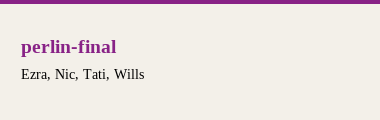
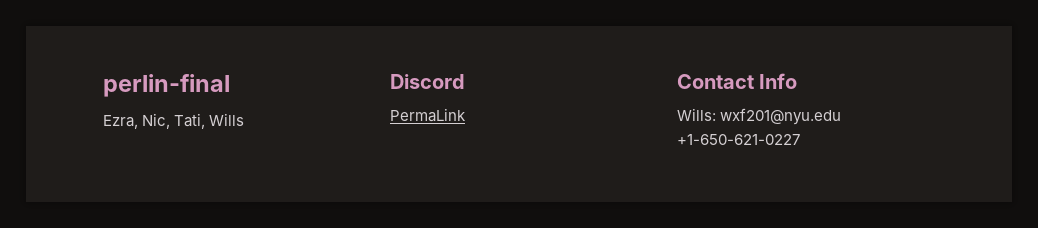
(144, 74) none -> [390,74,465,89] [390,108,466,122] [677,73,798,89] [677,108,842,125] [677,134,800,145] // Discord // PermaLink // Contact Info // Wills: wxf201@nyu.edu +1-650-621-0227

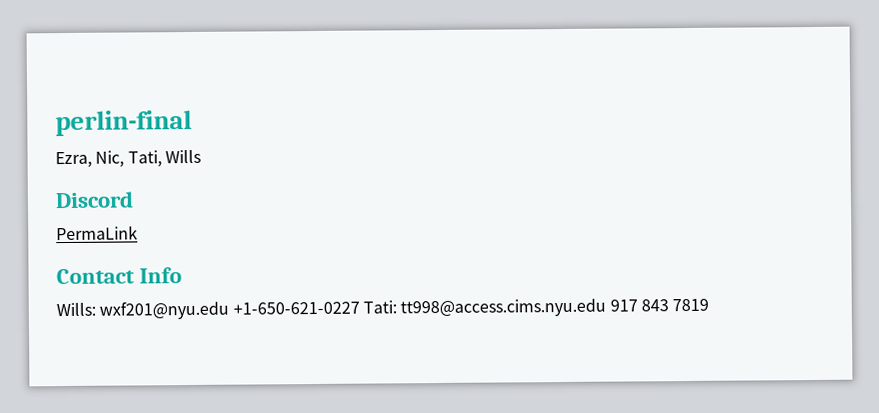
(800, 139) none -> [362,298,710,318] Tati: tt998@access.cims.nyu.edu 917 843 7819

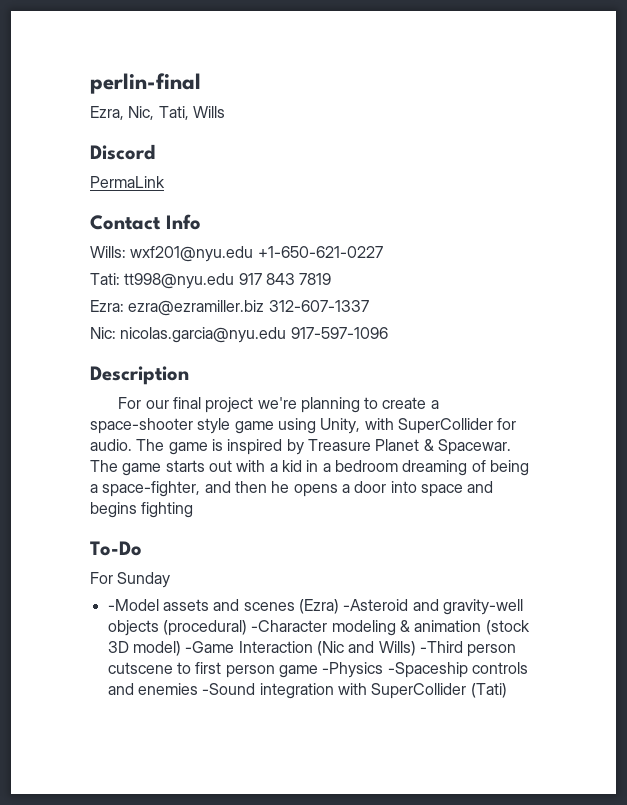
[362,298,607,318] Tati: tt998@access.cims.nyu.edu -> [90,273,235,289] // Tati: tt998@nyu.edu
(710, 305) none -> [90,300,369,316] [90,327,388,343] [90,366,189,385] [118,397,439,413] [90,418,517,434] [90,439,511,455] [90,460,529,476] [90,481,494,497] [90,502,194,518] [90,541,142,556] [90,572,171,588] [107,599,523,615] [107,620,530,636] [107,641,517,657] [107,662,528,678] [107,683,507,699] // Ezra: ezra@ezramiller.biz 312-607-1337 // Nic: nicolas.garcia@nyu.edu 917-597-1096 // Description // For our final project we're planning to create a space-shooter style game using Unity, with SuperCollider for audio. The game is inspired by Treasure Planet & Spacewar. The game starts out with a kid in a bedroom dreaming of being a space-fighter, and then he opens a door into space and begins fighting // To-Do // For Sunday // -Model assets and scenes (Ezra) -Asteroid and gravity-well objects (procedural) -Character modeling & animation (stock 3D model) -Game Interaction (Nic and Wills) -Third person cutscene to first person game -Physics -Spaceship controls and enemies -Sound integration with SuperCollider (Tati)

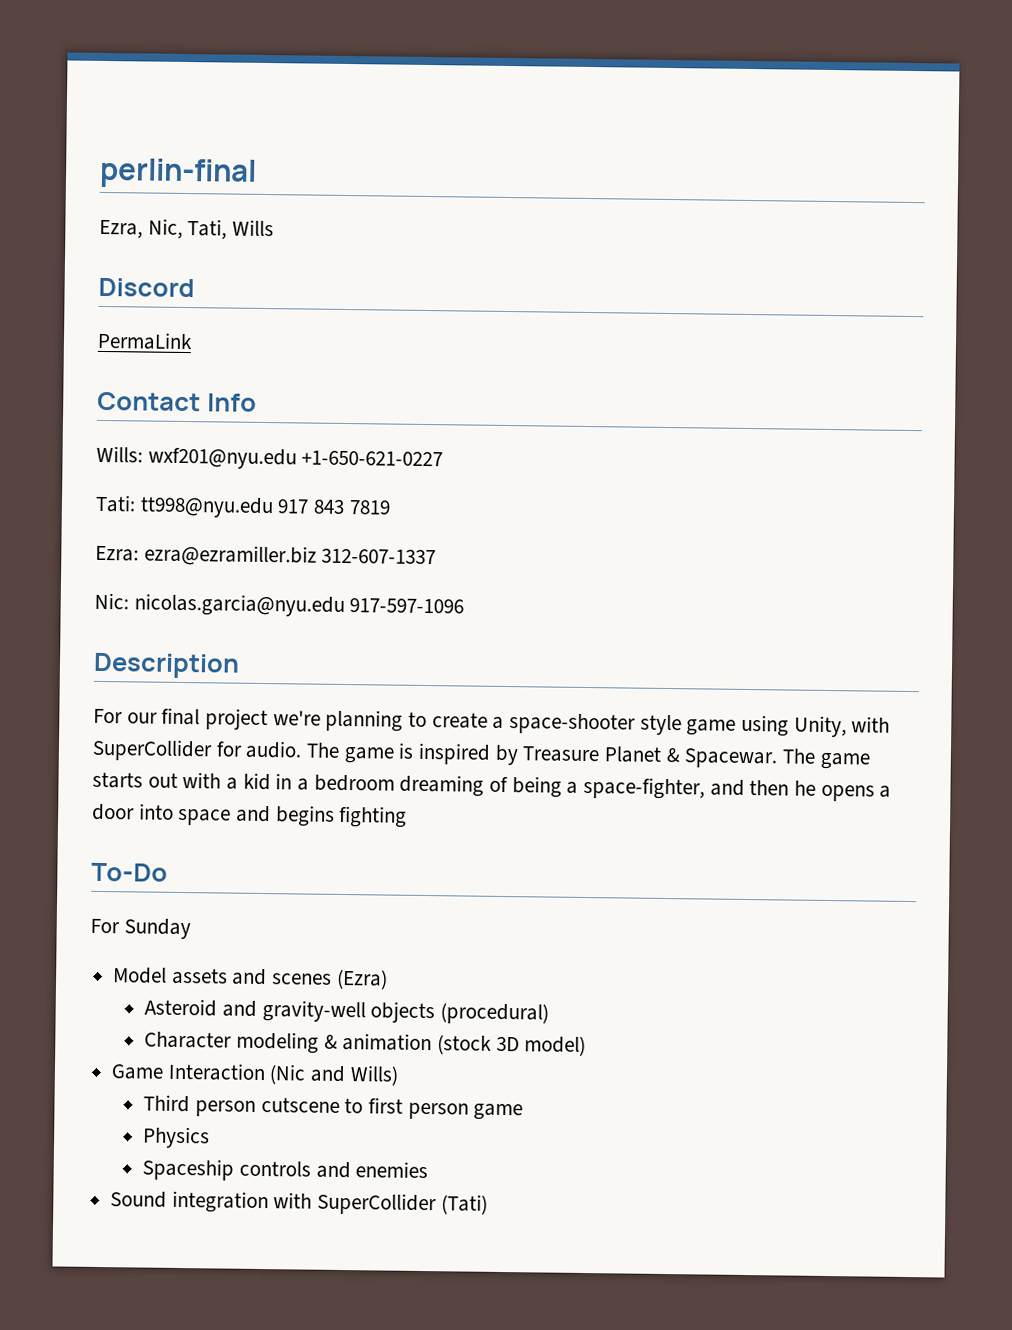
[107,599,159,611] -Model -> [113,967,168,984] Model
[343,599,409,611] -Asteroid -> [144,998,218,1017] // Asteroid
[251,620,328,632] -Character -> [144,1031,233,1049] // Character
[185,641,235,653] -Game -> [111,1064,165,1080] // Game
[419,641,463,653] -Third -> [143,1094,191,1113] // Third
[322,662,468,678] -Physics -Spaceship -> [142,1126,211,1149] [142,1158,235,1181] // Physics // Spaceship
[202,683,256,695] -Sound -> [110,1191,168,1208] // Sound

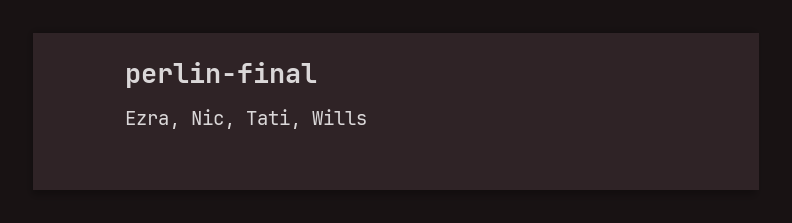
[98,277,195,298] [97,331,193,351] [97,391,257,412] [96,445,444,470] [95,494,391,519] [95,544,437,567] [94,592,465,617] [93,652,240,679] [93,707,891,738] [92,738,870,770] [92,771,892,802] [92,803,408,828] [91,862,168,882] [90,918,191,940] [113,967,388,990] [144,998,549,1025] [144,1031,587,1057] [111,1062,399,1086] [143,1094,524,1121] [142,1126,211,1149] [142,1158,429,1181] [110,1190,488,1216] // Discord // PermaLink // Contact Info // Wills: wxf201@nyu.edu +1-650-621-0227 // Tati: tt998@nyu.edu 917 843 7819 // Ezra: ezra@ezramiller.biz 312-607-1337 // Nic: nicolas.garcia@nyu.edu 917-597-1096 // Description // For our final project we're planning to create a space-shooter style game using Unity, with SuperCollider for audio. The game is inspired by Treasure Planet & Spacewar. The game starts out with a kid in a bedroom dreaming of being a space-fighter, and then he opens a door into space and begins fighting // To-Do // For Sunday // Model assets and scenes (Ezra) // Asteroid and gravity-well objects (procedural) // Character modeling & animation (stock 3D model) // Game Interaction (Nic and Wills) // Third person cutscene to first person game // Physics // Spaceship controls and enemies // Sound integration with SuperCollider (Tati) -> (367, 117) none

